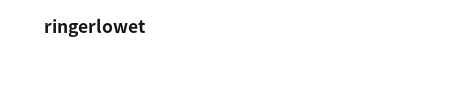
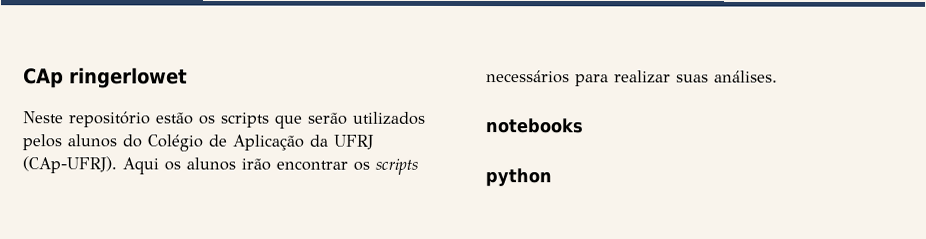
(44, 27) none -> [23,68,64,89] CAp
(146, 27) none -> [22,111,426,129] [22,134,374,152] [22,156,418,175] [486,70,778,87] [485,118,584,134] [485,168,552,187] // Neste repositório estão os scripts que serão utilizados pelos alunos do Colégio de Aplicação da UFRJ (CAp-UFRJ). Aqui os alunos irão encontrar os scripts necessários para realizar suas análises. // notebooks // python

